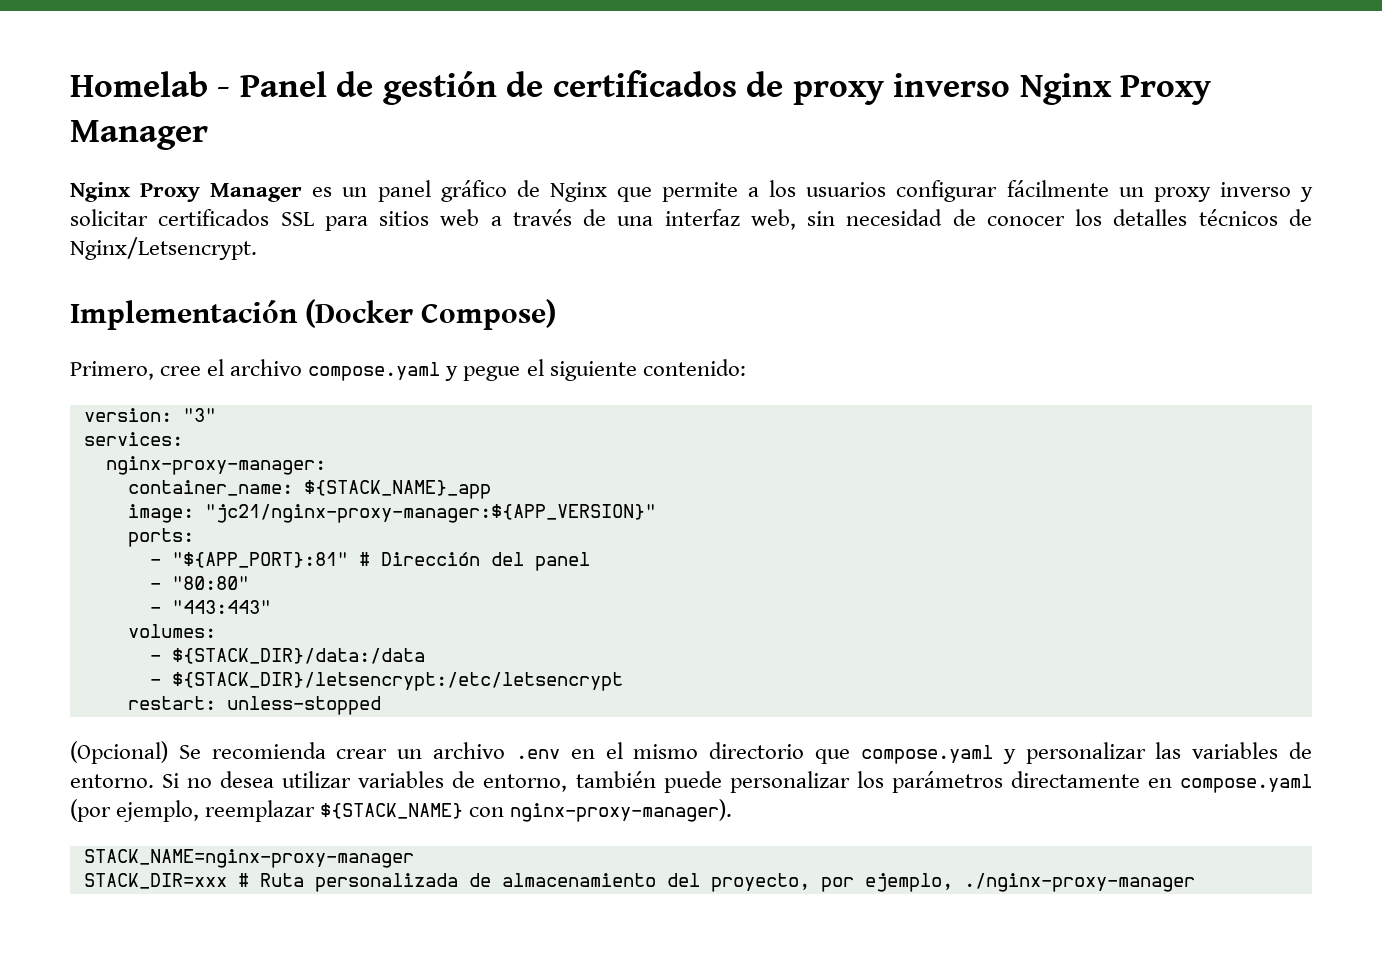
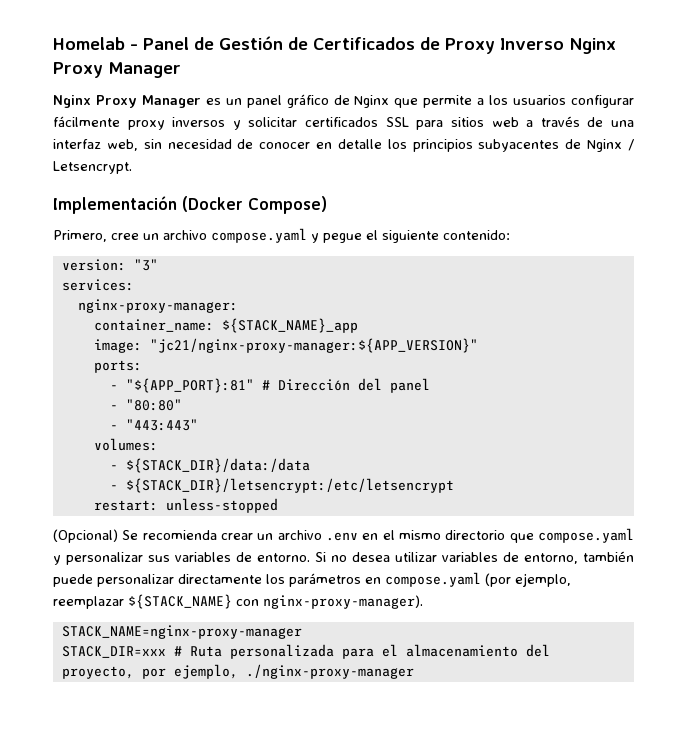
[382,70,1011,105] gestión de certificados de proxy inverso -> [219,36,564,54] Gestión de Certificados de Proxy Inverso
[1118,182,1291,202] un proxy inverso -> [127,117,226,130] proxy inversos
[1075,209,1313,226] [70,237,257,260] los detalles técnicos de Nginx/Letsencrypt. -> [316,139,634,152] [53,161,132,174] en detalle los principios subyacentes de Nginx / Letsencrypt.
[207,359,225,376] el -> [143,233,159,240] un
[1155,742,1182,759] las -> [148,555,170,562] sus
(850, 782) none -> [178,574,262,584] directamente
[1010,771,1140,788] directamente -> (361, 580) none
[468,873,491,887] de -> [341,644,398,659] para el

